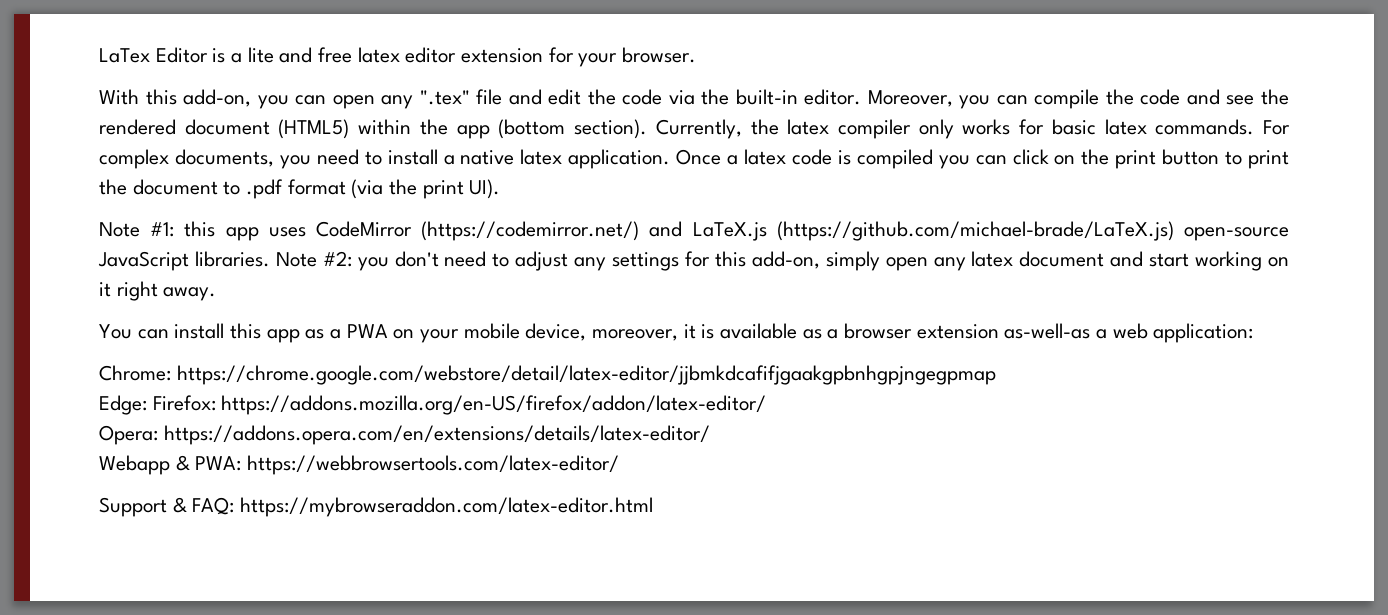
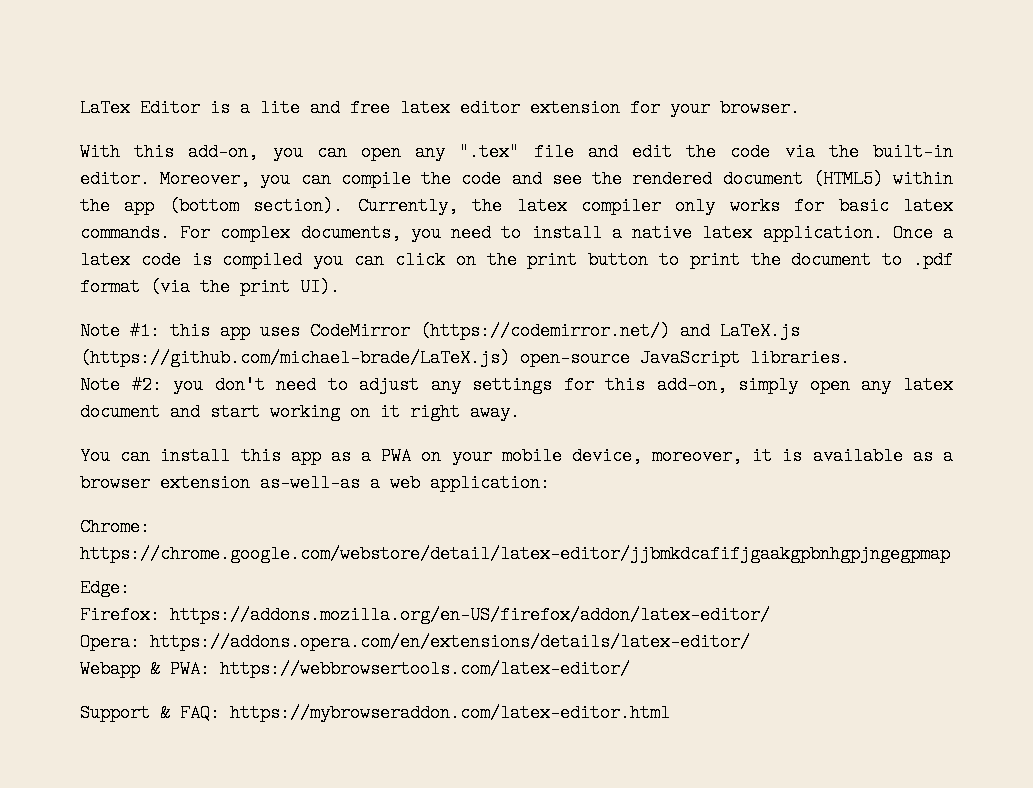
(270, 259) none -> (850, 358) //
(147, 405) none -> (130, 588) //

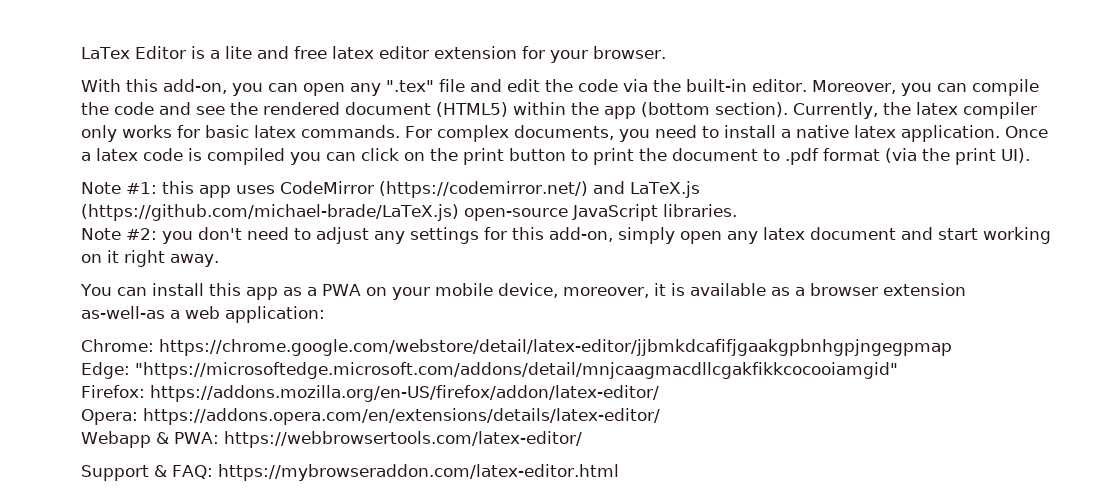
(130, 588) none -> [135,362,898,379] "https://microsoftedge.microsoft.com/addons/detail/mnjcaagmacdllcgakfikkcocooiamgid"

